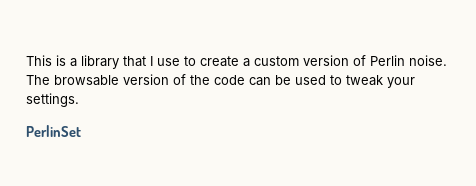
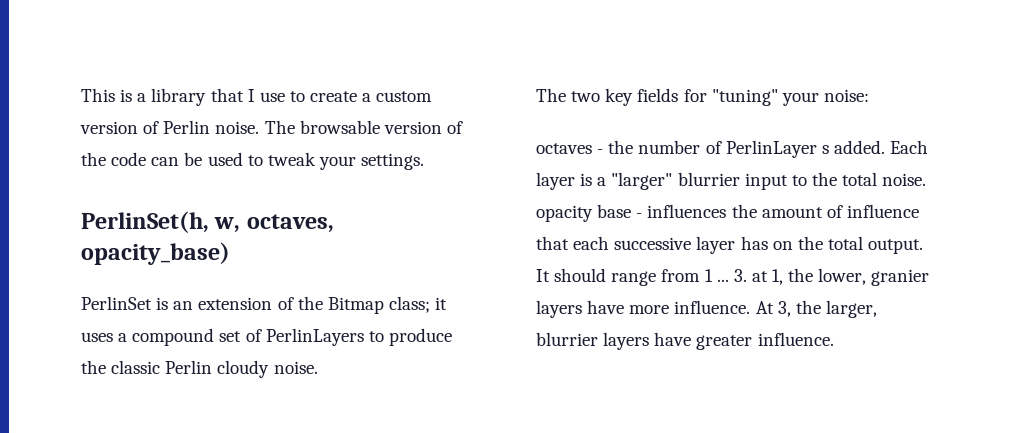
[26,125,81,137] PerlinSet -> [81,211,334,233] [81,242,230,265] [81,296,448,314] [81,328,452,346] [81,360,318,378] [536,88,869,106] [536,140,929,158] [536,172,927,190] [536,204,919,222] [536,236,924,254] [536,268,930,286] [536,300,877,318] [536,332,834,350] PerlinSet(h, w, octaves, opacity_base) // PerlinSet is an extension of the Bitmap class; it uses a compound set of PerlinLayers to produce the classic Perlin cloudy noise. // The two key fields for "tuning" your noise: // octaves - the number of PerlinLayer s added. Each layer is a "larger" blurrier input to the total noise. opacity base - influences the amount of influence that each successive layer has on the total output. It should range from 1 ... 3. at 1, the lower, granier layers have more influence. At 3, the larger, blurrier layers have greater influence.

